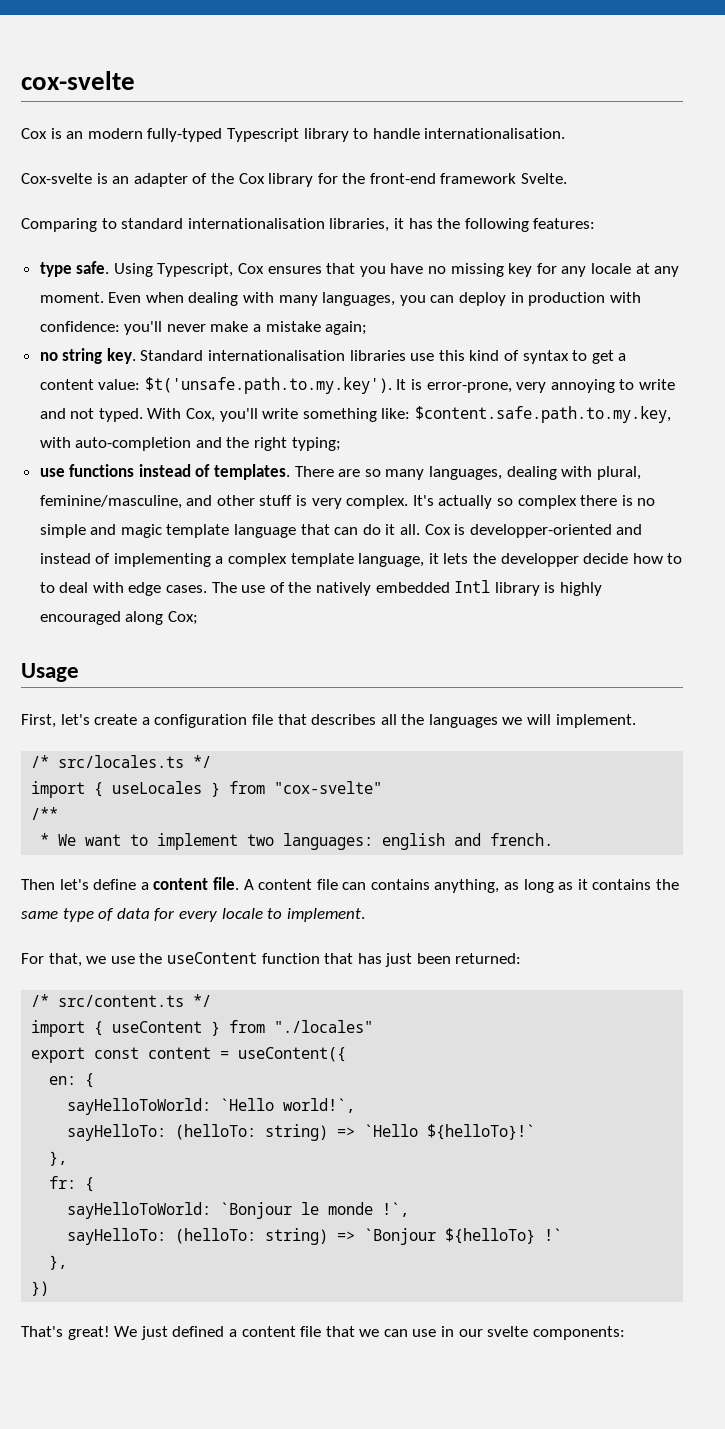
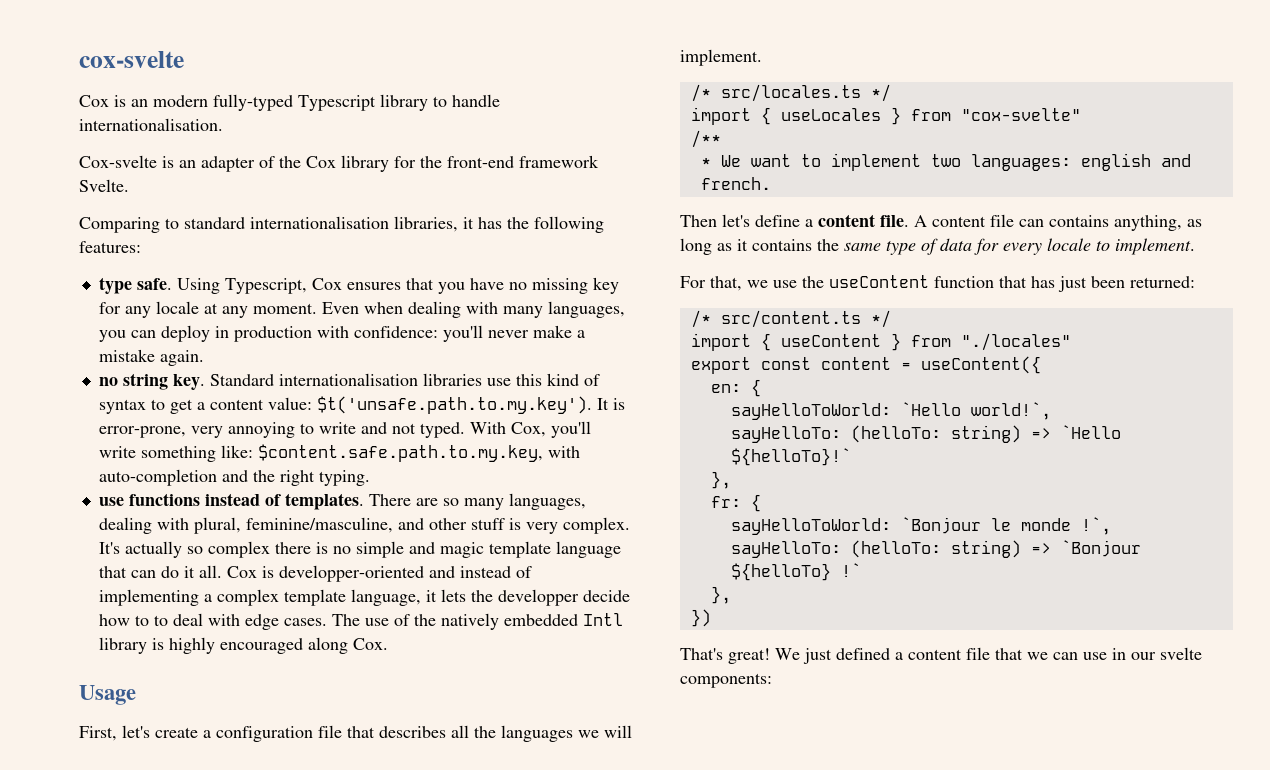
[325,321,368,335] again; -> [159,350,204,366] again.
[291,437,341,451] typing; -> [318,470,370,486] typing.
[167,611,198,625] Cox; -> [352,638,388,650] Cox.

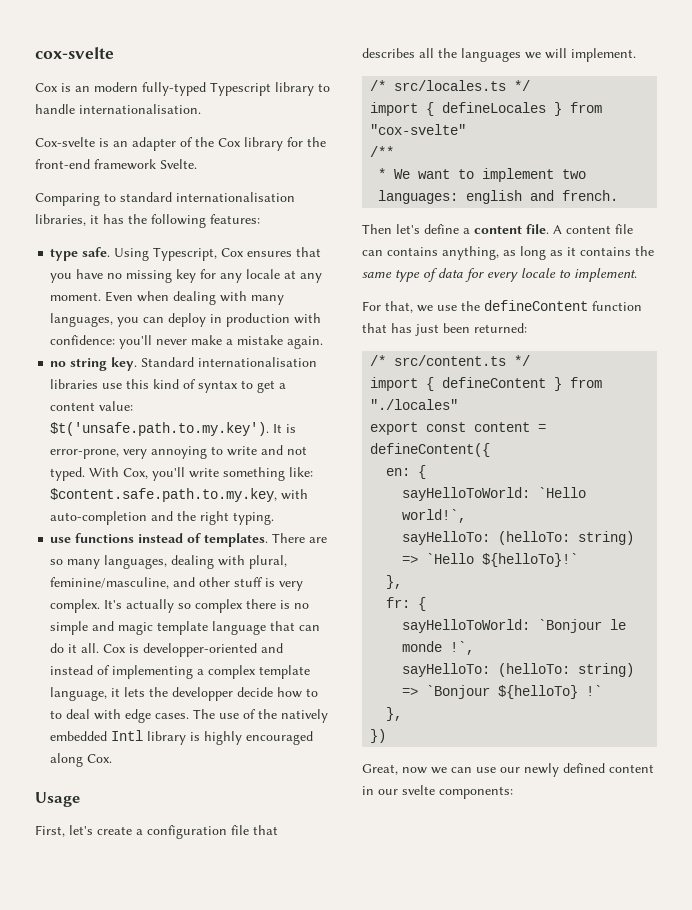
[780,108,881,121] useLocales -> [442,102,547,113] defineLocales
[829,275,929,288] useContent -> [484,300,588,311] defineContent
[780,334,881,347] useContent -> [442,377,547,388] defineContent
[920,356,1041,374] useContent({ -> [370,443,491,457] defineContent({
[680,647,1107,664] That's great! We just defined a content file that we can use -> [362,763,654,777] Great, now we can use our newly defined content

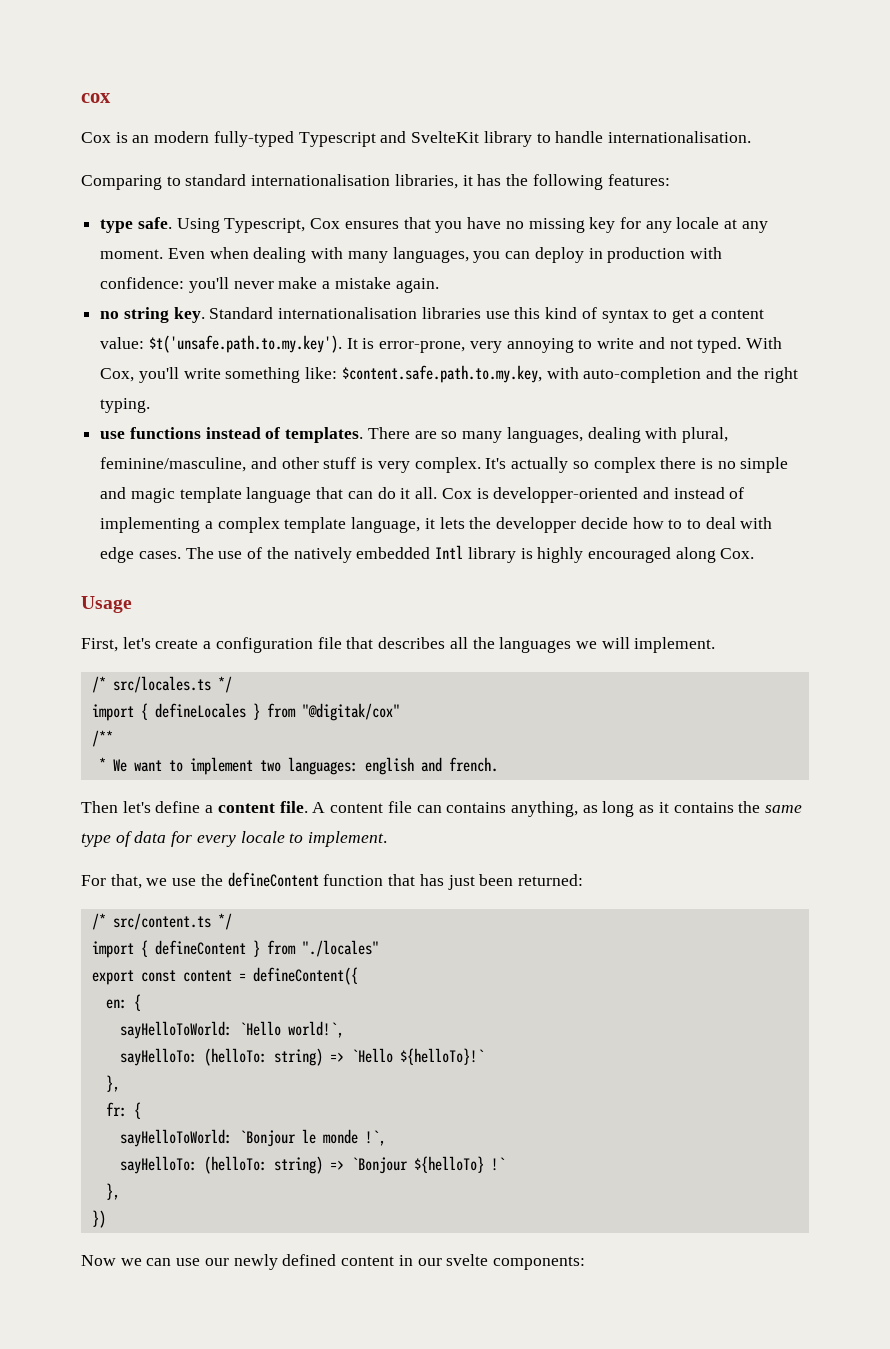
[35,47,114,59] cox-svelte -> [81,93,111,103] cox
(271, 89) none -> [380,131,480,143] and SvelteKit
[35,137,326,151] [35,159,197,170] // Cox-svelte is an adapter of the Cox library for the front-end framework Svelte. -> (751, 137) none
[370,124,467,135] "cox-svelte" -> [301,703,400,721] "@digitak/cox"
[362,764,427,775] Great, now -> [81,1255,116,1266] Now

